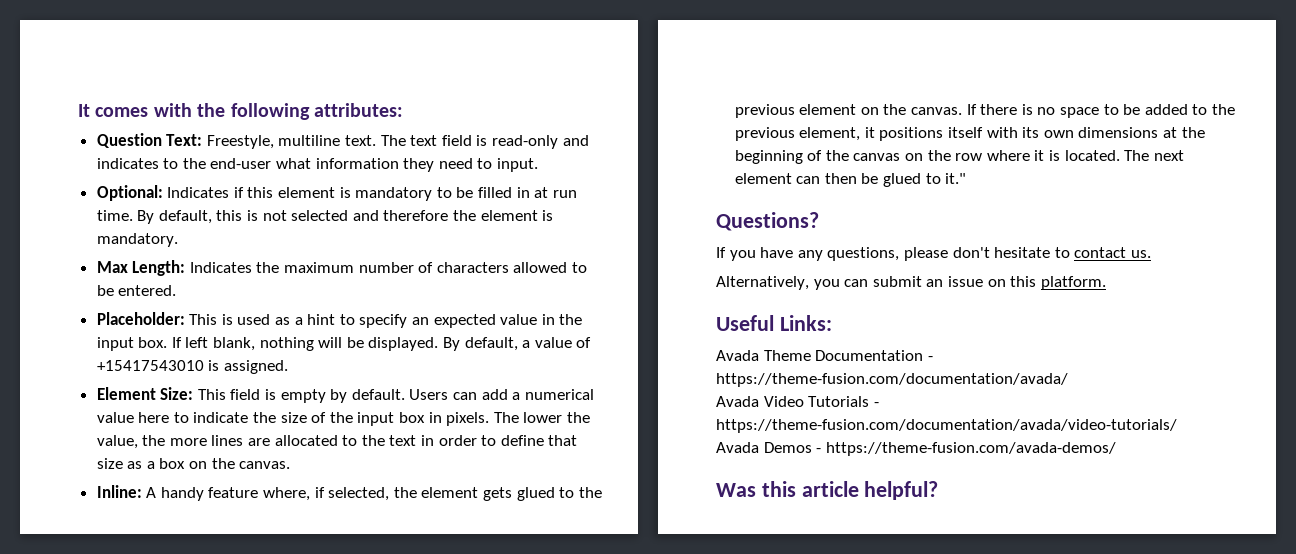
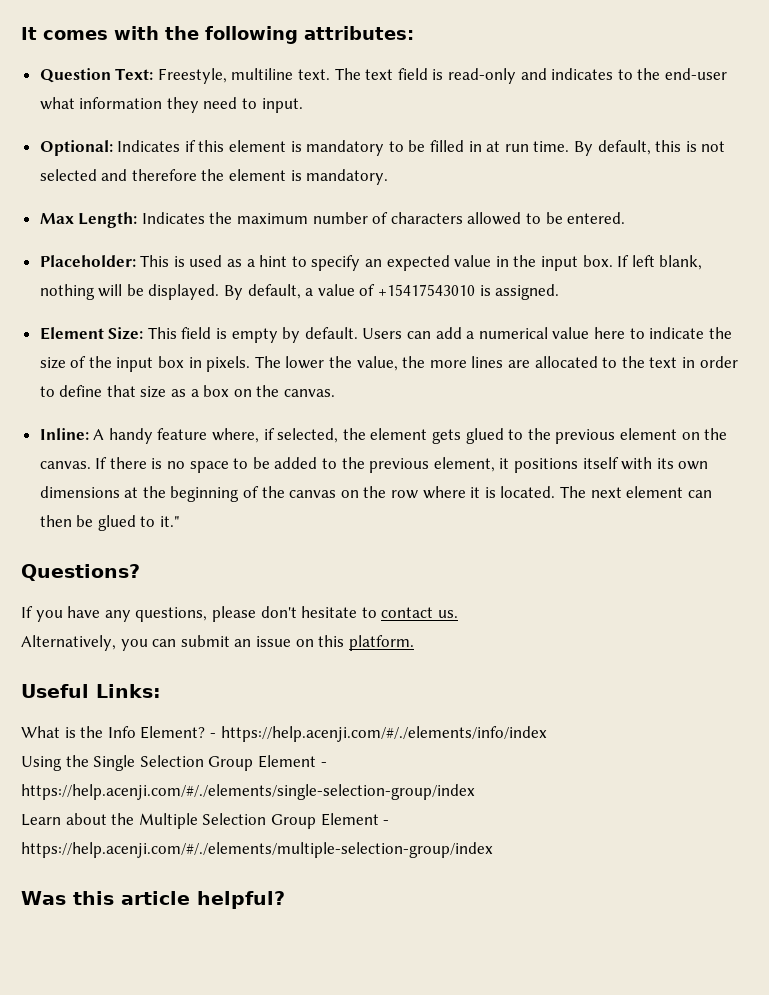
[716,350,933,361] [716,373,1068,387] [716,396,879,407] [716,419,1177,433] [716,442,1116,456] Avada Theme Documentation - https://theme-fusion.com/documentation/avada/ // Avada Video Tutorials - https://theme-fusion.com/documentation/avada/video-tutorials/ // Avada Demos - https://theme-fusion.com/avada-demos/ -> [21,726,547,742] [21,755,327,771] [21,784,475,800] [21,813,390,829] [21,842,493,858] What is the Info Element? - https://help.acenji.com/#/./elements/info/index // Using the Single Selection Group Element - https://help.acenji.com/#/./elements/single-selection-group/index // Learn about the Multiple Selection Group Element - https://help.acenji.com/#/./elements/multiple-selection-group/index

